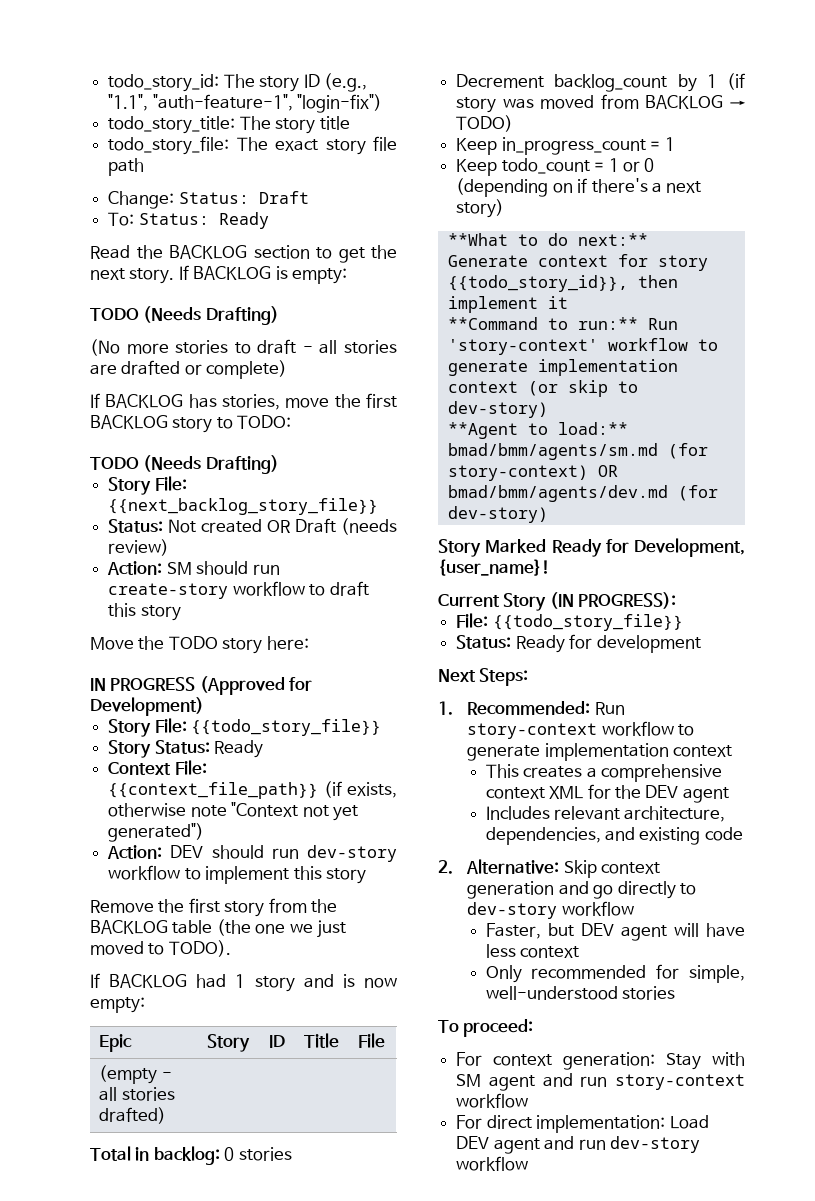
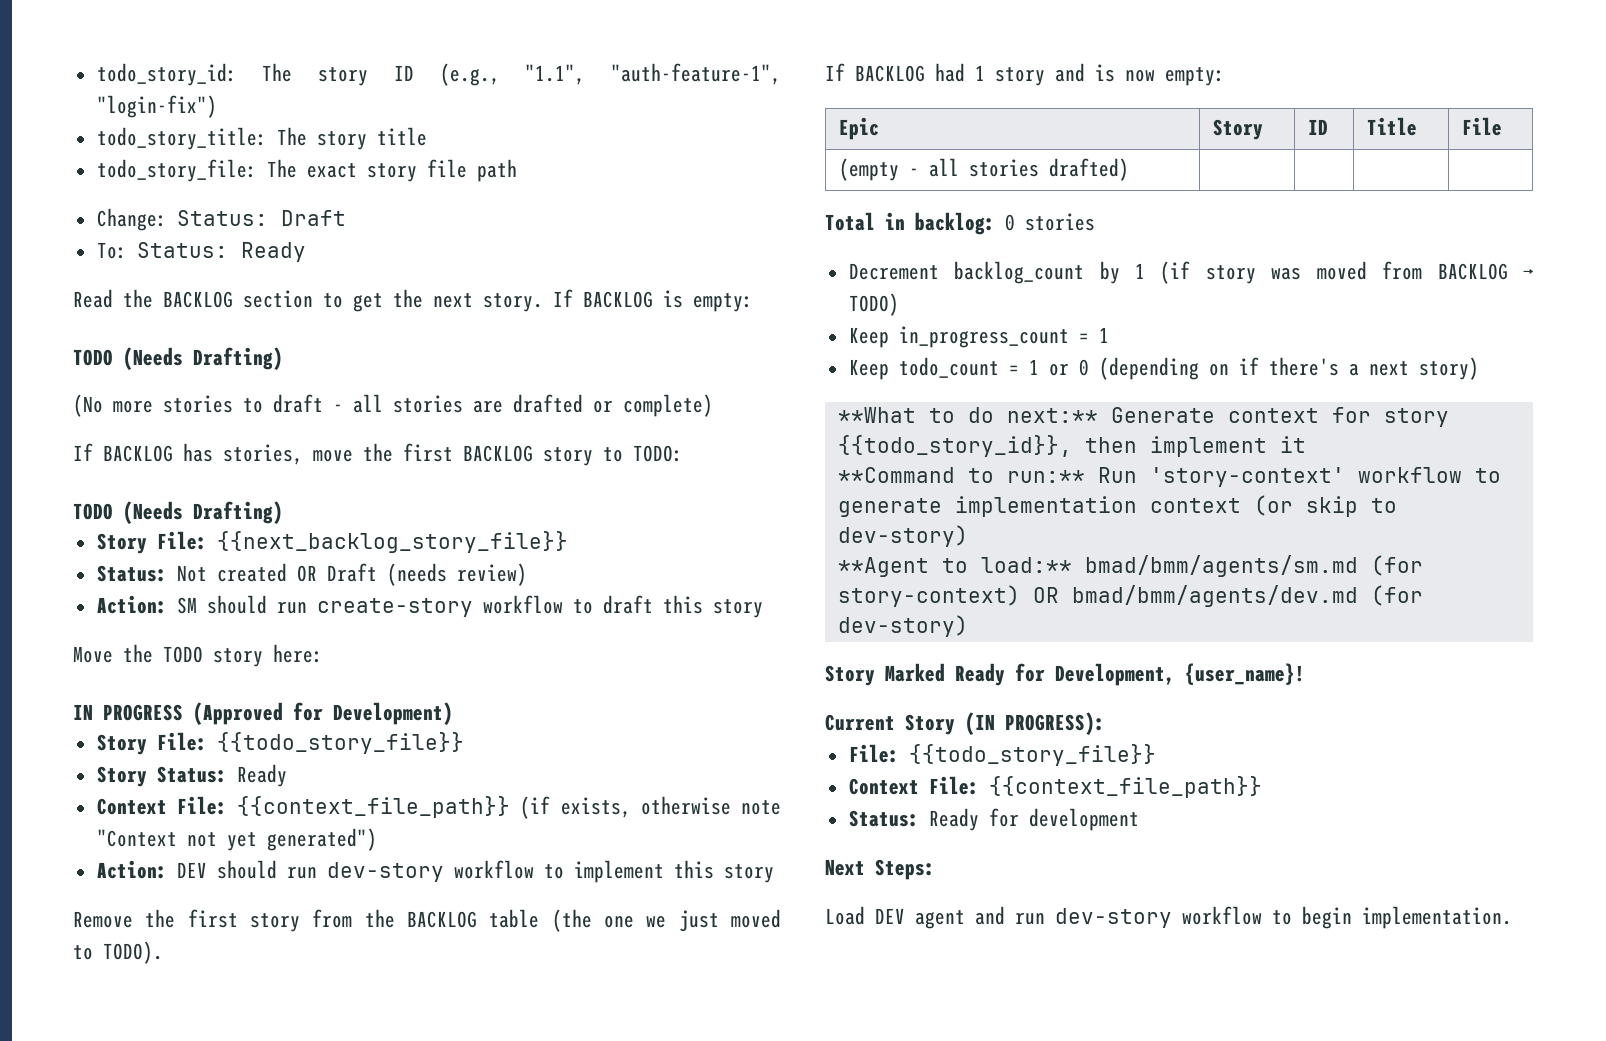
(683, 622) none -> [848,776,1262,798] // Context File: {{context_file_path}}
[438,701,625,715] [467,721,695,739] [467,743,733,761] [485,764,722,782] [485,784,729,803] [485,806,726,822] [485,827,743,845] [438,859,661,878] [467,881,697,899] [467,901,634,919] [485,923,745,941] [485,944,580,958] [485,964,745,983] [485,986,676,1000] [438,1019,534,1037] [456,1052,745,1070] [456,1073,745,1091] [456,1093,529,1108] [456,1115,666,1133] 1. Recommended: Run story-context workflow to generate implementation context // This creates a comprehensive context XML for the DEV agent // Includes relevant architecture, dependencies, and existing code // 2. Alternative: Skip context generation and go directly to dev-story workflow // Faster, but DEV agent will have less context // Only recommended for simple, well-understood stories // To proceed: // For context generation: Stay with SM agent and run story-context workflow // For direct implementation: -> (935, 869) none
(529, 1163) none -> [1272,906,1512,929] to begin implementation.

